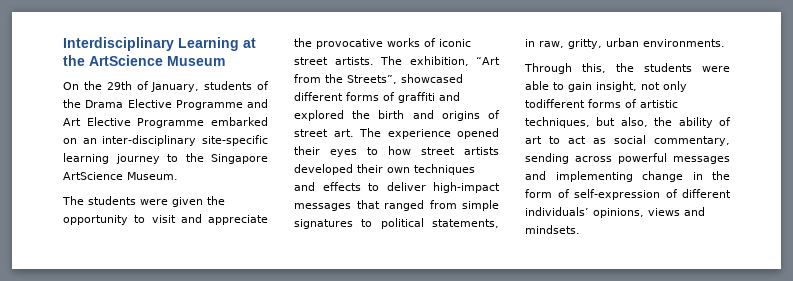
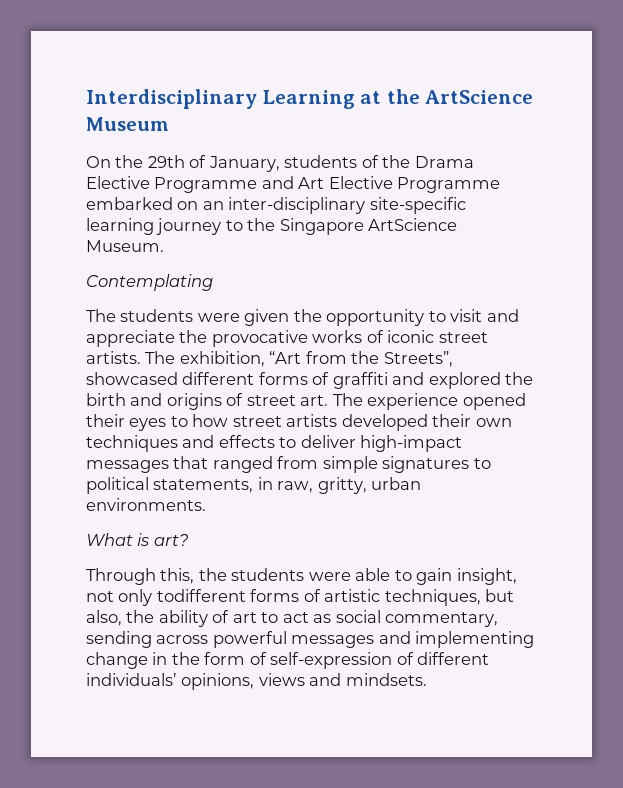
(178, 176) none -> [86,274,213,291] // Contemplating
(725, 43) none -> [86,533,188,546] // What is art?

